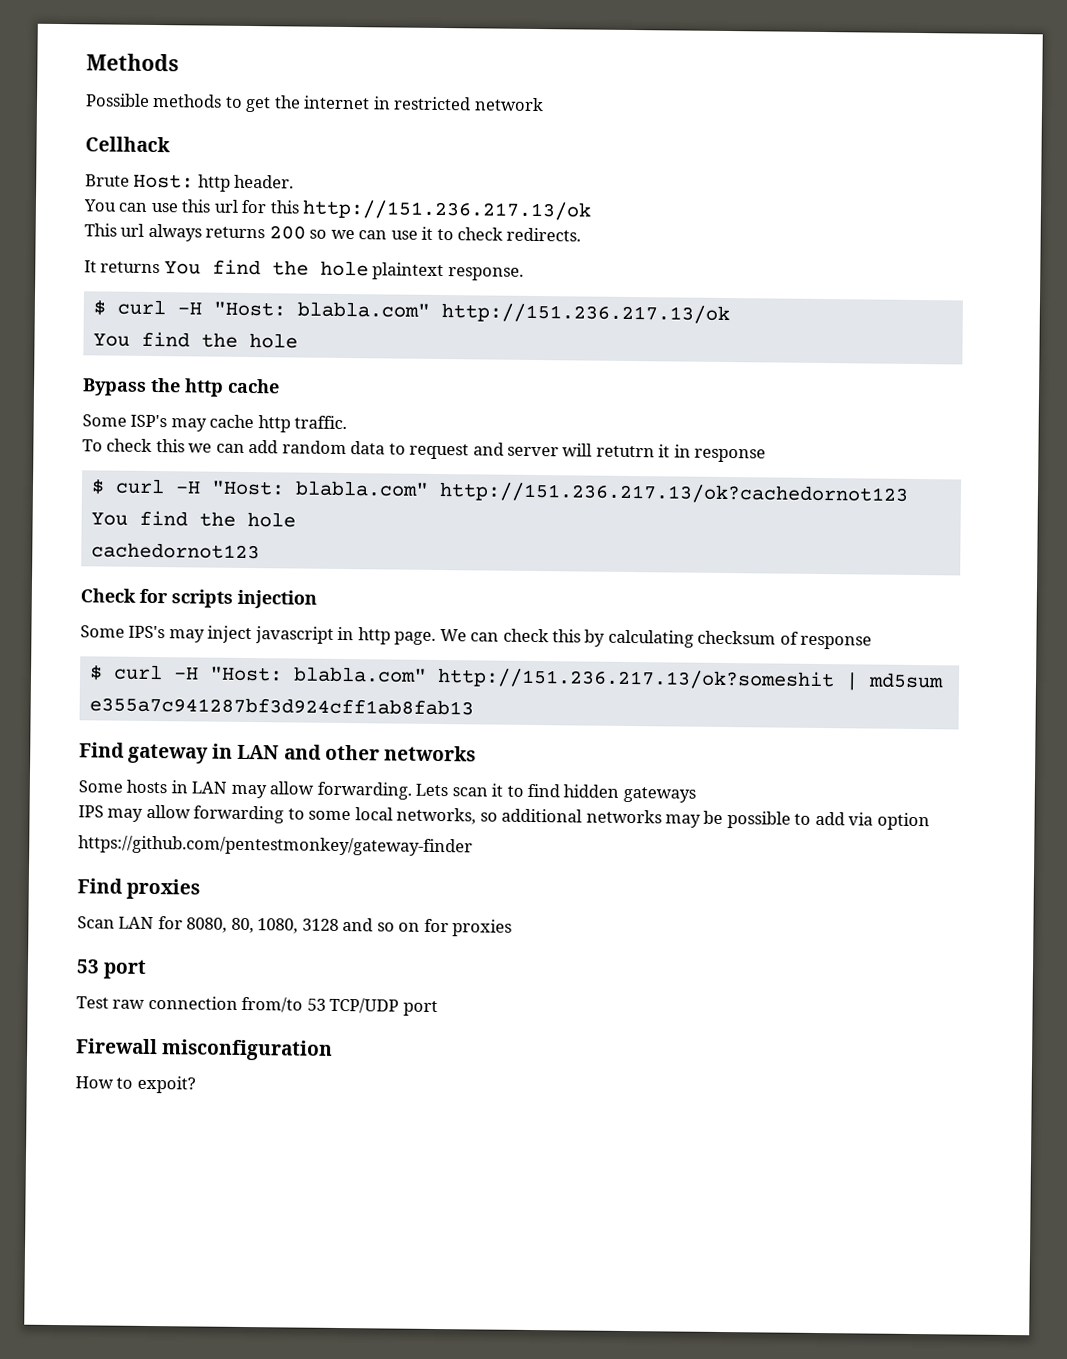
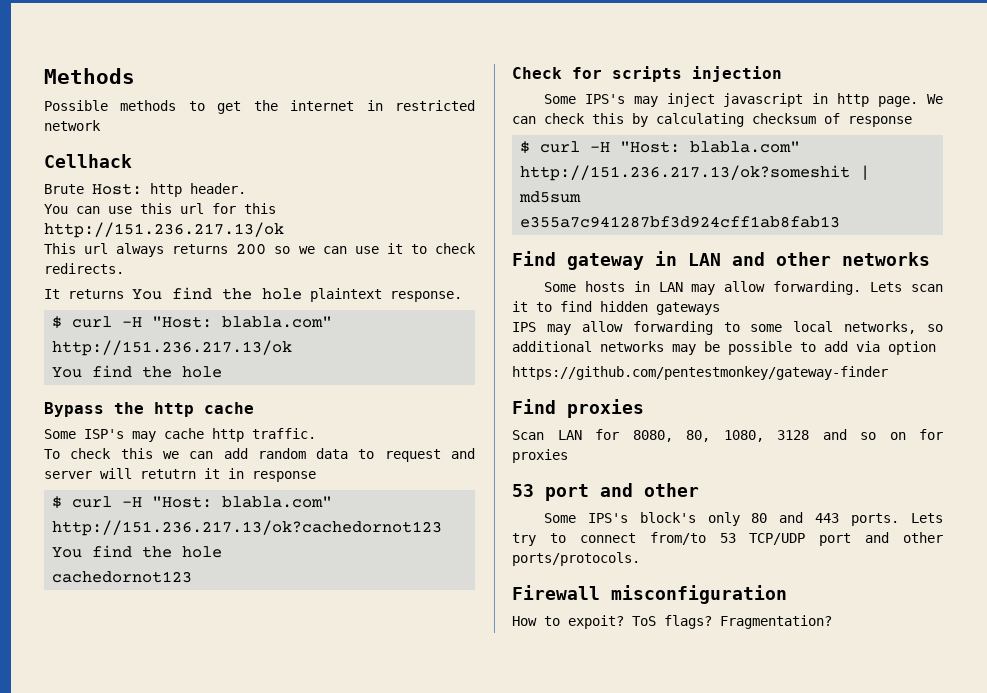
[76,995,238,1010] // Test raw connection -> [600,483,699,497] [543,512,943,526] [512,533,636,546] and other // Some IPS's block's only 80 and 443 ports. Lets try to connect
(438, 1008) none -> [865,532,943,543] [512,552,640,566] and other ports/protocols.
(196, 1084) none -> [632,615,832,629] ToS flags? Fragmentation?

